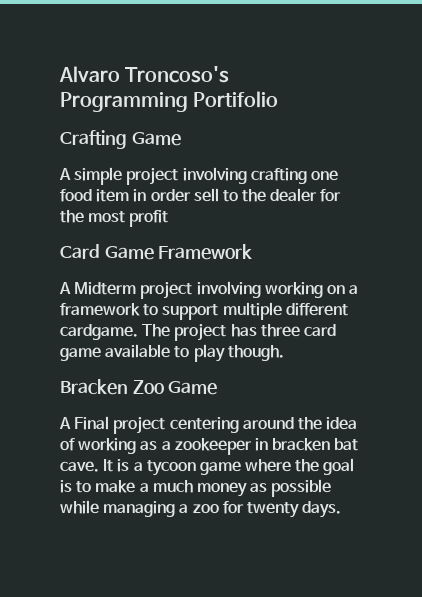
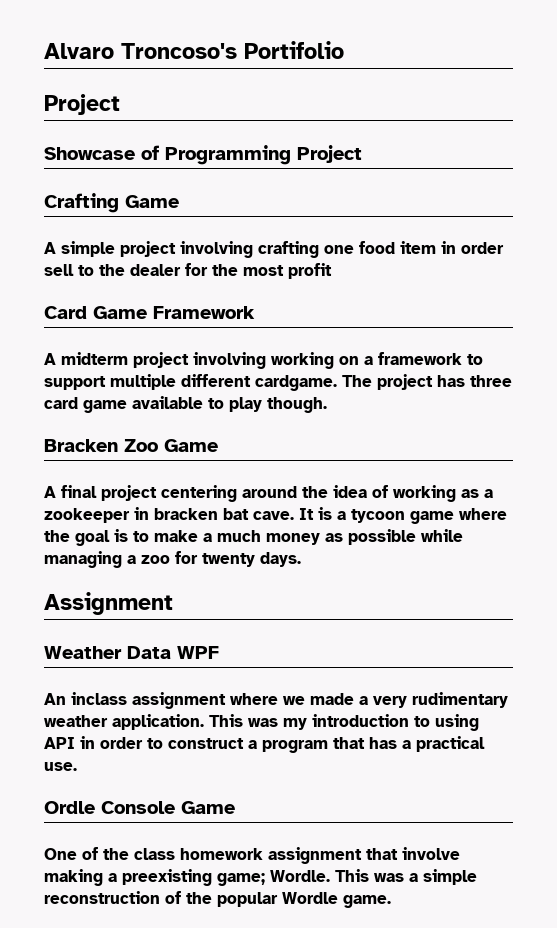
[60,91,279,112] Programming Portifolio -> [244,41,344,59] [44,94,120,115] [44,145,362,165] Portifolio // Project // Showcase of Programming Project
[74,282,137,295] Midterm -> [61,352,128,365] midterm
[74,416,110,430] Final -> [61,485,97,498] final
(342, 509) none -> [44,592,173,615] [44,646,219,659] [44,692,508,709] [44,714,479,731] [44,736,485,753] [44,762,77,771] [44,801,235,814] [44,847,460,864] [44,869,477,886] [44,891,391,908] // Assignment // Weather Data WPF // An inclass assignment where we made a very rudimentary weather application. This was my introduction to using API in order to construct a program that has a practical use. // Ordle Console Game // One of the class homework assignment that involve making a preexisting game; Wordle. This was a simple reconstruction of the popular Wordle game.

